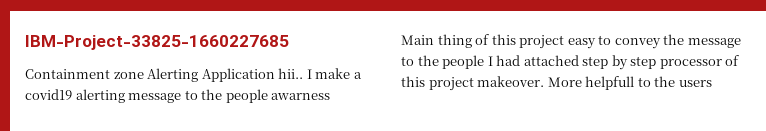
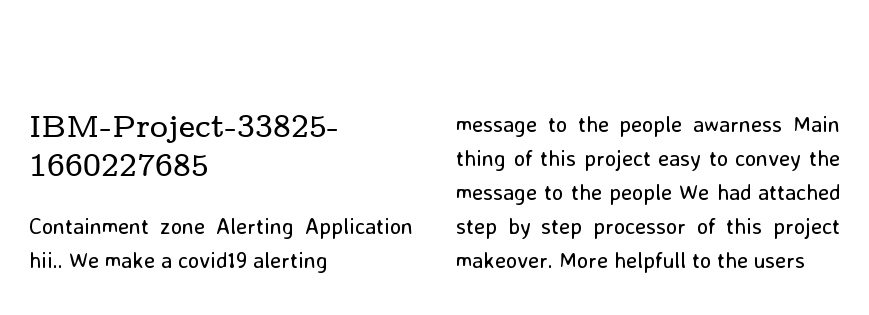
[306,69,312,79] I -> [69,253,99,268] We
[487,56,493,66] I -> [679,185,710,200] We

